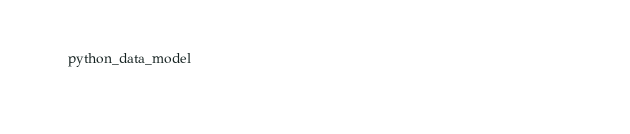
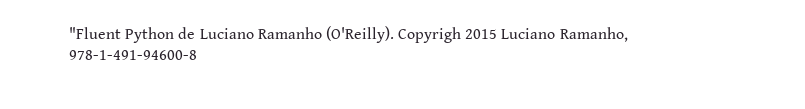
[68,53,191,67] python_data_model -> [69,26,628,43] [69,50,197,60] "Fluent Python de Luciano Ramanho (O'Reilly). Copyrigh 2015 Luciano Ramanho, 978-1-491-94600-8

